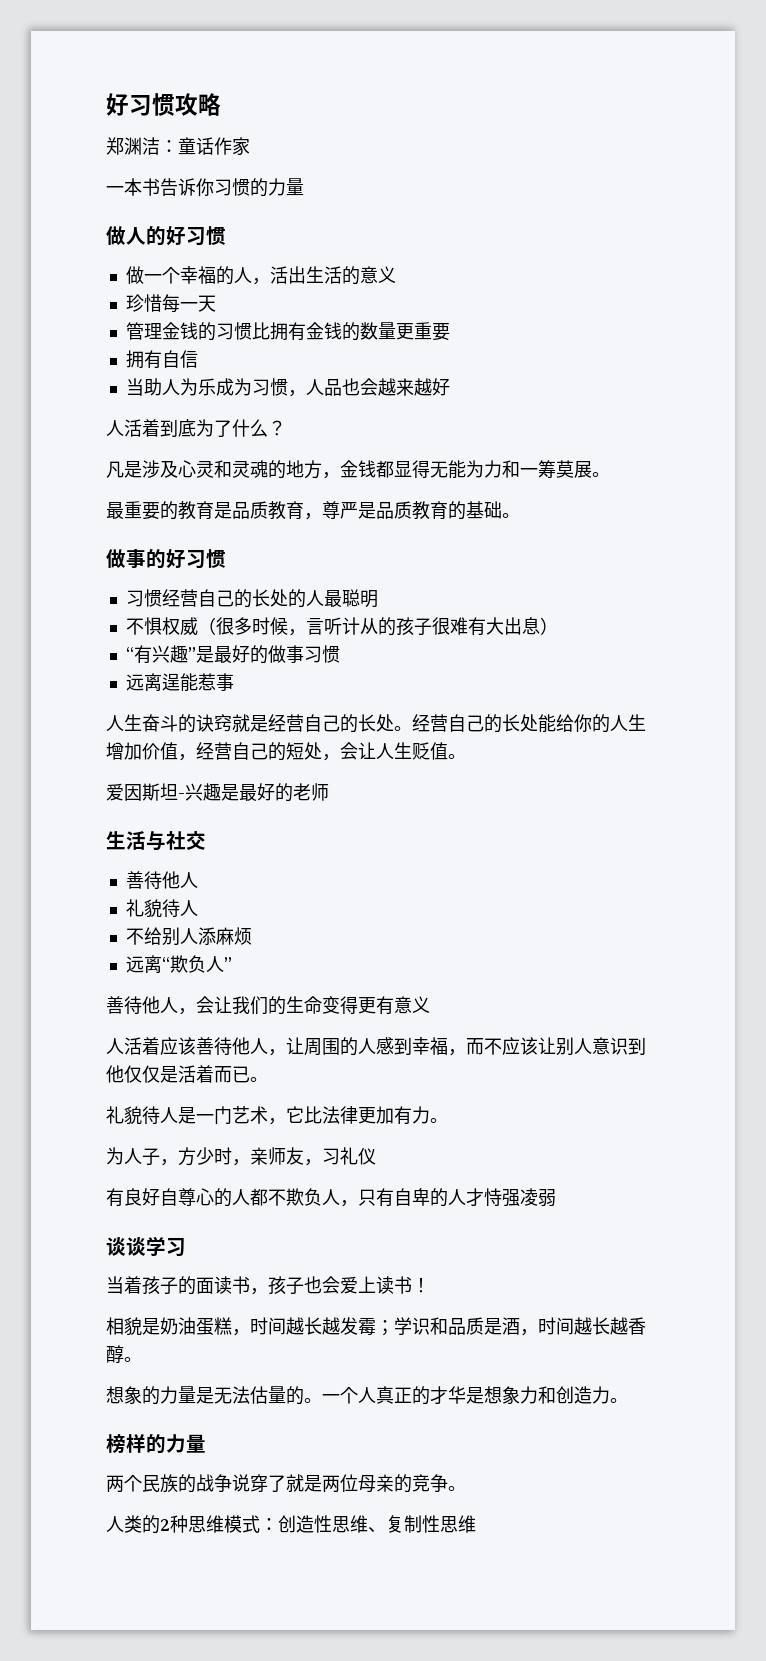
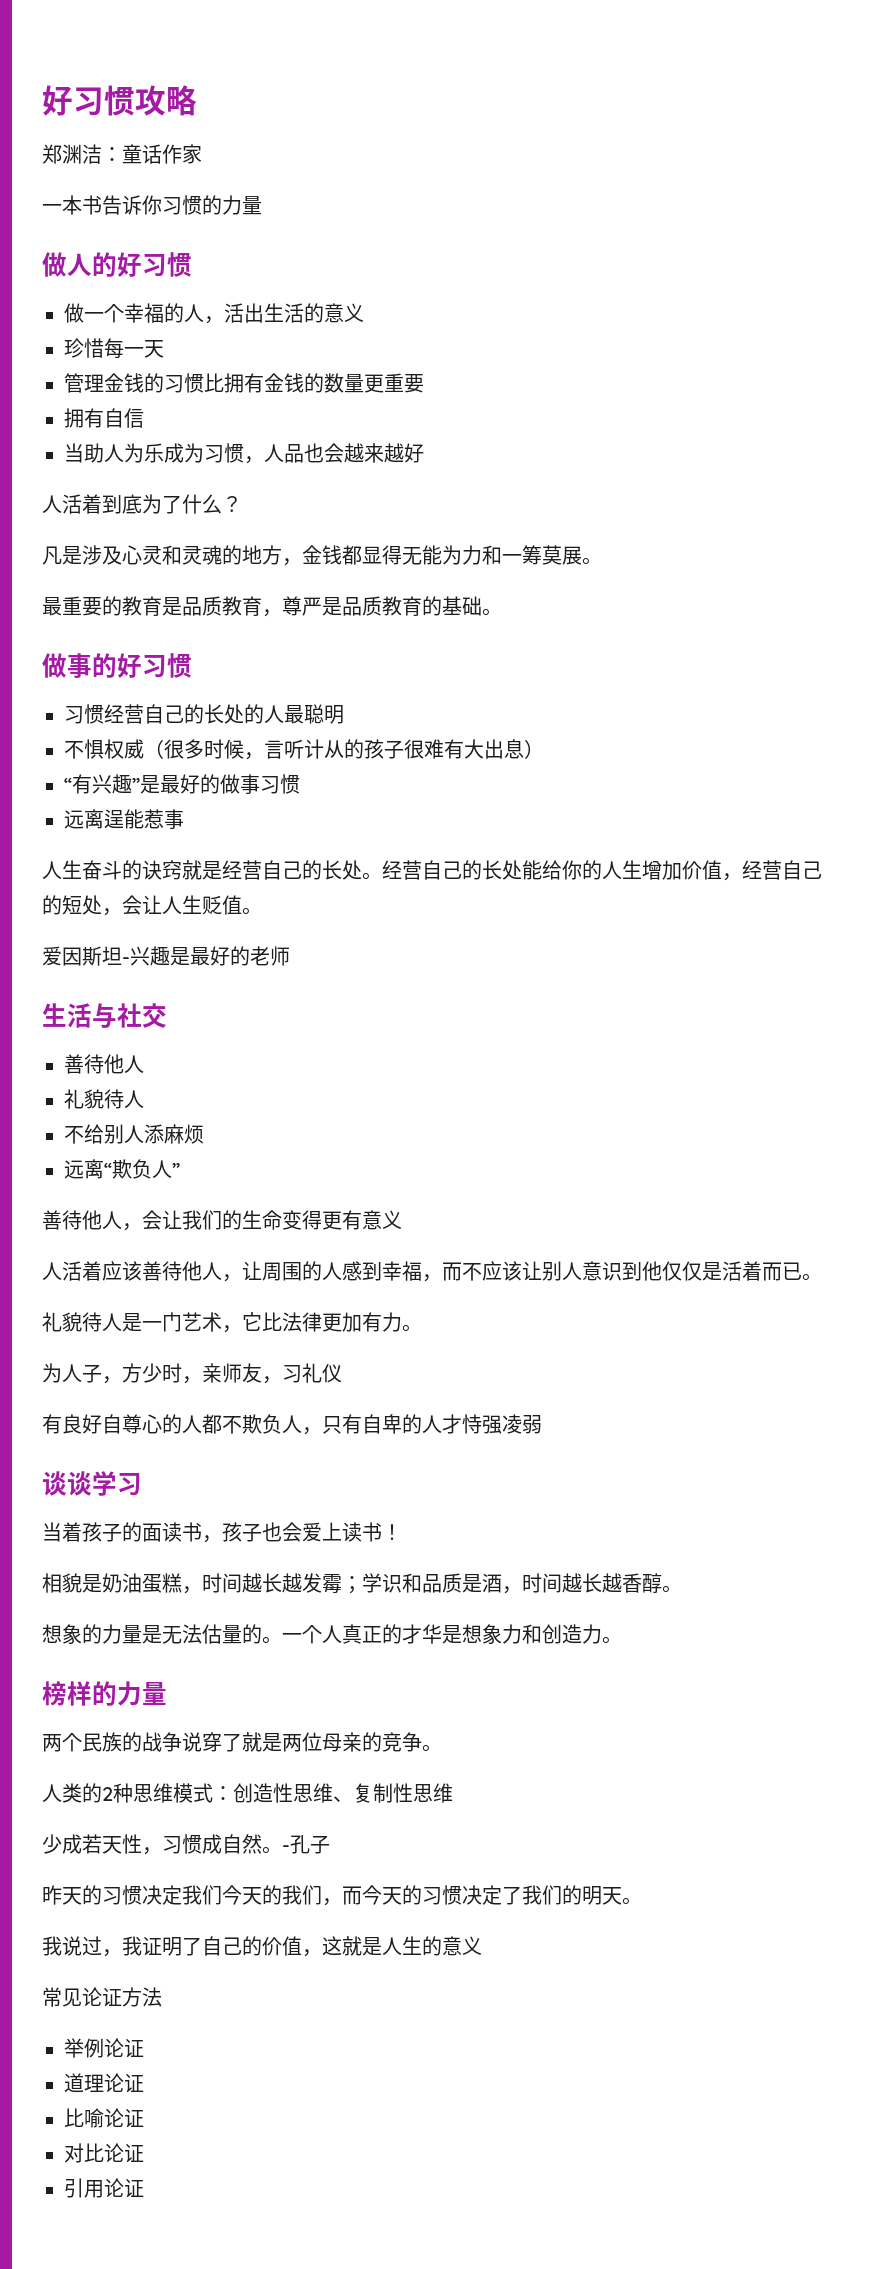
(476, 1524) none -> [42,1834,330,1855] [42,1885,642,1906] [42,1936,482,1957] [42,1987,162,2007] [64,2038,144,2058] [64,2073,144,2093] [64,2108,144,2128] [64,2143,144,2163] [64,2178,144,2198] // 少成若天性，习惯成自然。-孔子 // 昨天的习惯决定我们今天的我们，而今天的习惯决定了我们的明天。 // 我说过，我证明了自己的价值，这就是人生的意义 // 常见论证方法 // 举例论证 // 道理论证 // 比喻论证 // 对比论证 // 引用论证

